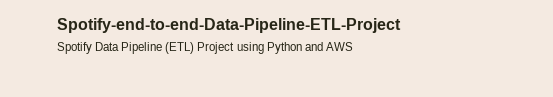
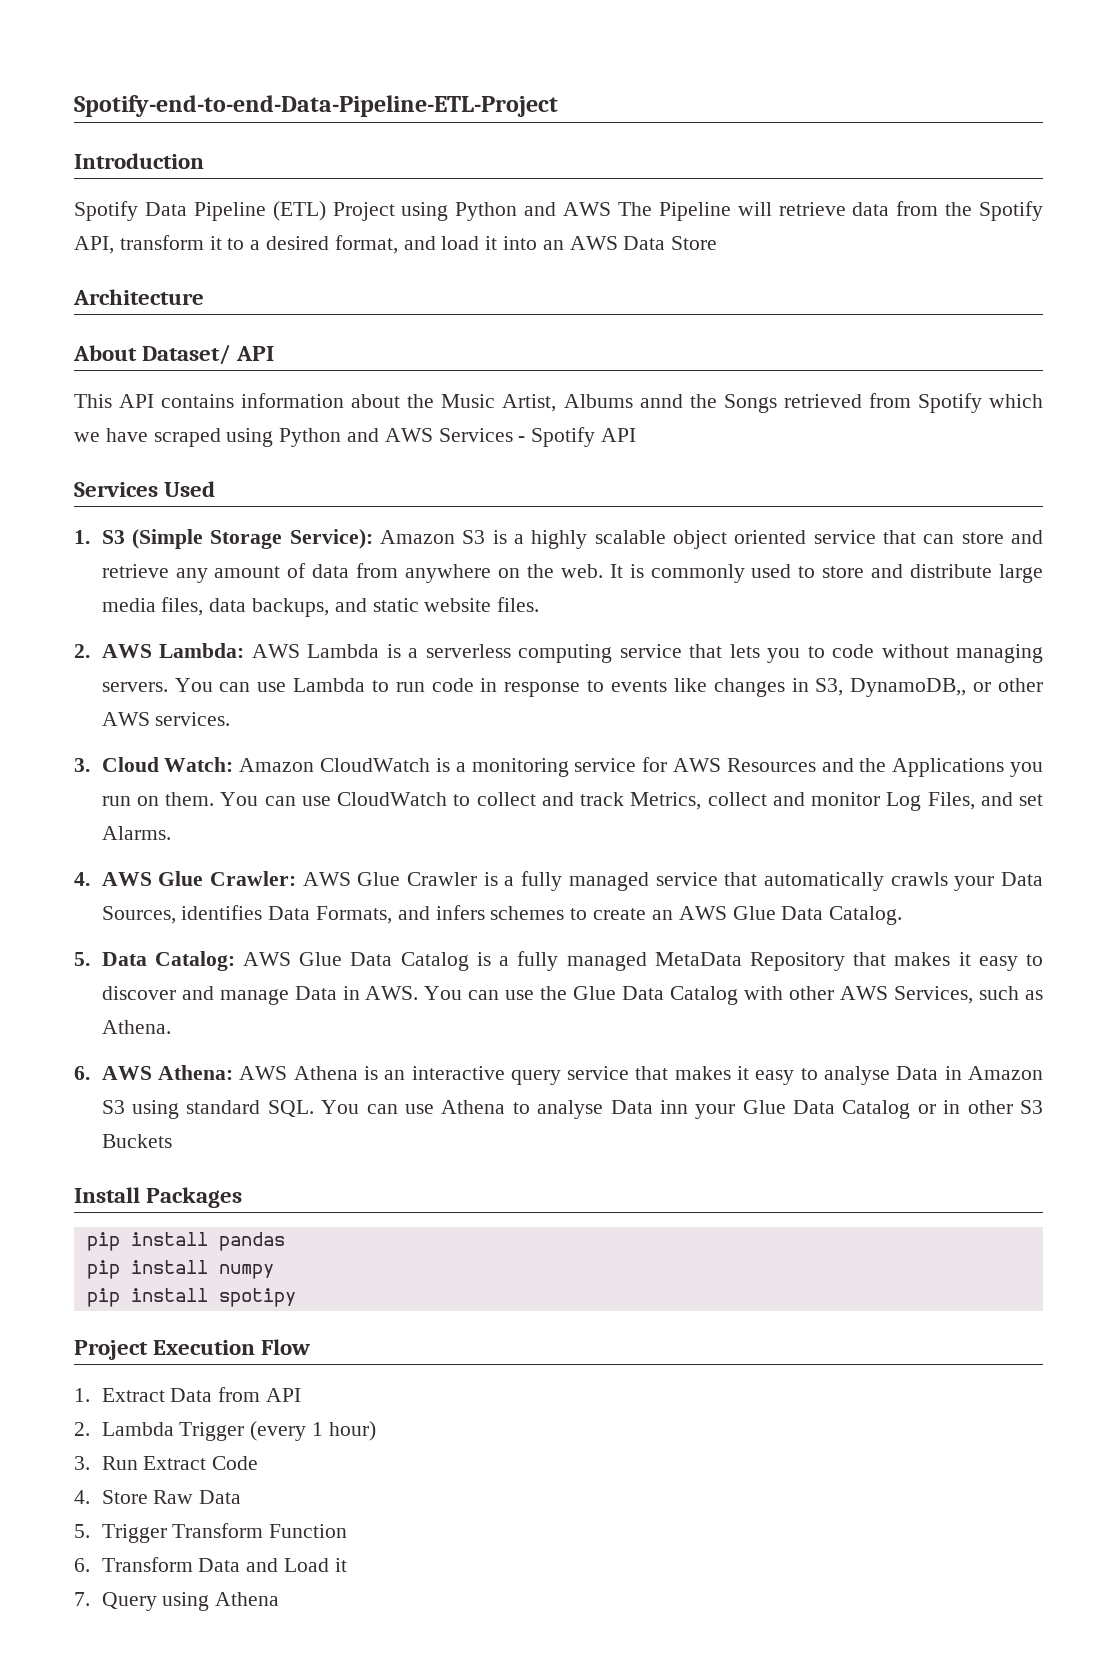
(401, 25) none -> [74,153,204,169] // Introduction
(353, 46) none -> [617,201,1043,221] [74,235,718,254] [73,289,204,305] [73,344,275,365] [74,393,1044,413] [74,427,637,447] [74,481,216,497] [74,529,1044,549] [101,563,1043,583] [101,597,540,617] [74,643,1044,663] [101,678,1044,697] [101,712,231,726] [74,757,1043,777] [101,792,1043,811] [101,826,171,840] [74,871,1043,891] [101,905,903,925] [74,951,1044,971] [101,986,1044,1005] [101,1020,171,1034] [74,1065,1043,1085] [101,1100,1044,1119] [101,1134,172,1148] [74,1187,243,1208] [86,1232,285,1251] [86,1260,274,1279] [86,1288,296,1307] [74,1339,311,1360] [74,1387,302,1402] [74,1421,376,1441] [74,1456,259,1470] [74,1490,242,1504] [74,1523,348,1543] [74,1557,347,1572] [74,1592,280,1611] The Pipeline will retrieve data from the Spotify API, transform it to a desired format, and load it into an AWS Data Store // Architecture // About Dataset/ API // This API contains information about the Music Artist, Albums annd the Songs retrieved from Spotify which we have scraped using Python and AWS Services - Spotify API // Services Used // 1. S3 (Simple Storage Service): Amazon S3 is a highly scalable object oriented service that can store and retrieve any amount of data from anywhere on the web. It is commonly used to store and distribute large media files, data backups, and static website files. // 2. AWS Lambda: AWS Lambda is a serverless computing service that lets you to code without managing servers. You can use Lambda to run code in response to events like changes in S3, DynamoDB,, or other AWS services. // 3. Cloud Watch: Amazon CloudWatch is a monitoring service for AWS Resources and the Applications you run on them. You can use CloudWatch to collect and track Metrics, collect and monitor Log Files, and set Alarms. // 4. AWS Glue Crawler: AWS Glue Crawler is a fully managed service that automatically crawls your Data Sources, identifies Data Formats, and infers schemes to create an AWS Glue Data Catalog. // 5. Data Catalog: AWS Glue Data Catalog is a fully managed MetaData Repository that makes it easy to discover and manage Data in AWS. You can use the Glue Data Catalog with other AWS Services, such as Athena. // 6. AWS Athena: AWS Athena is an interactive query service that makes it easy to analyse Data in Amazon S3 using standard SQL. You can use Athena to analyse Data inn your Glue Data Catalog or in other S3 Buckets // Install Packages // pip install pandas // pip install numpy // pip install spotipy // Project Execution Flow // 1. Extract Data from API // 2. Lambda Trigger (every 1 hour) // 3. Run Extract Code // 4. Store Raw Data // 5. Trigger Transform Function // 6. Transform Data and Load it // 7. Query using Athena

